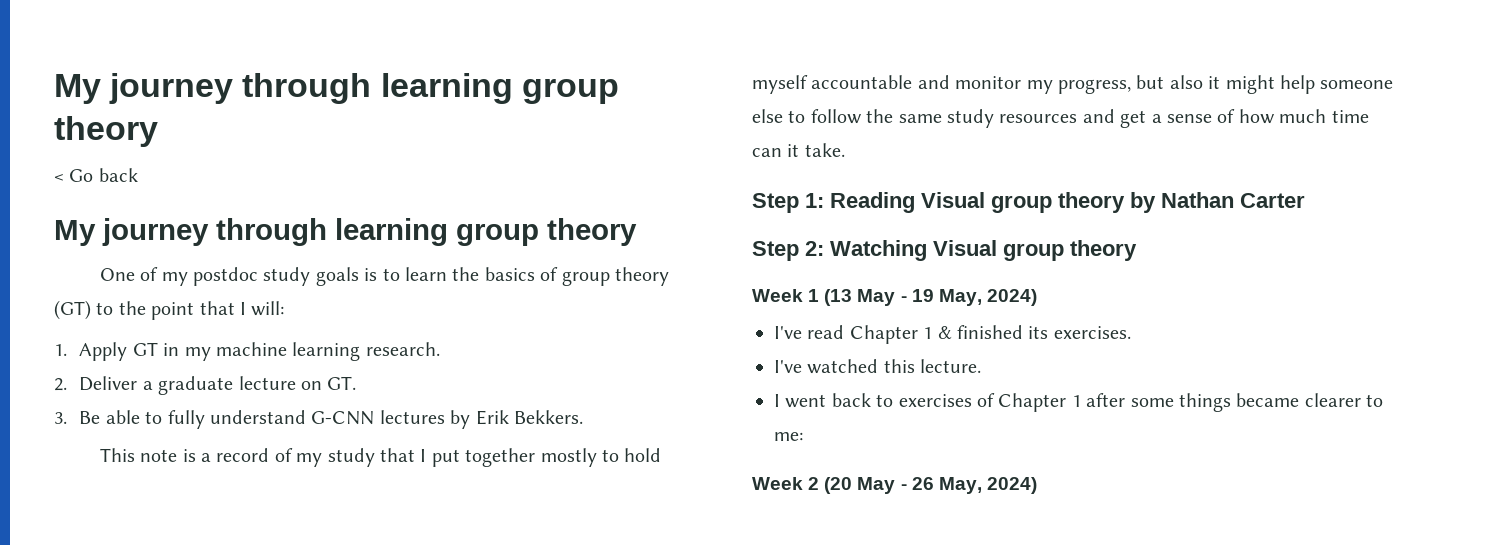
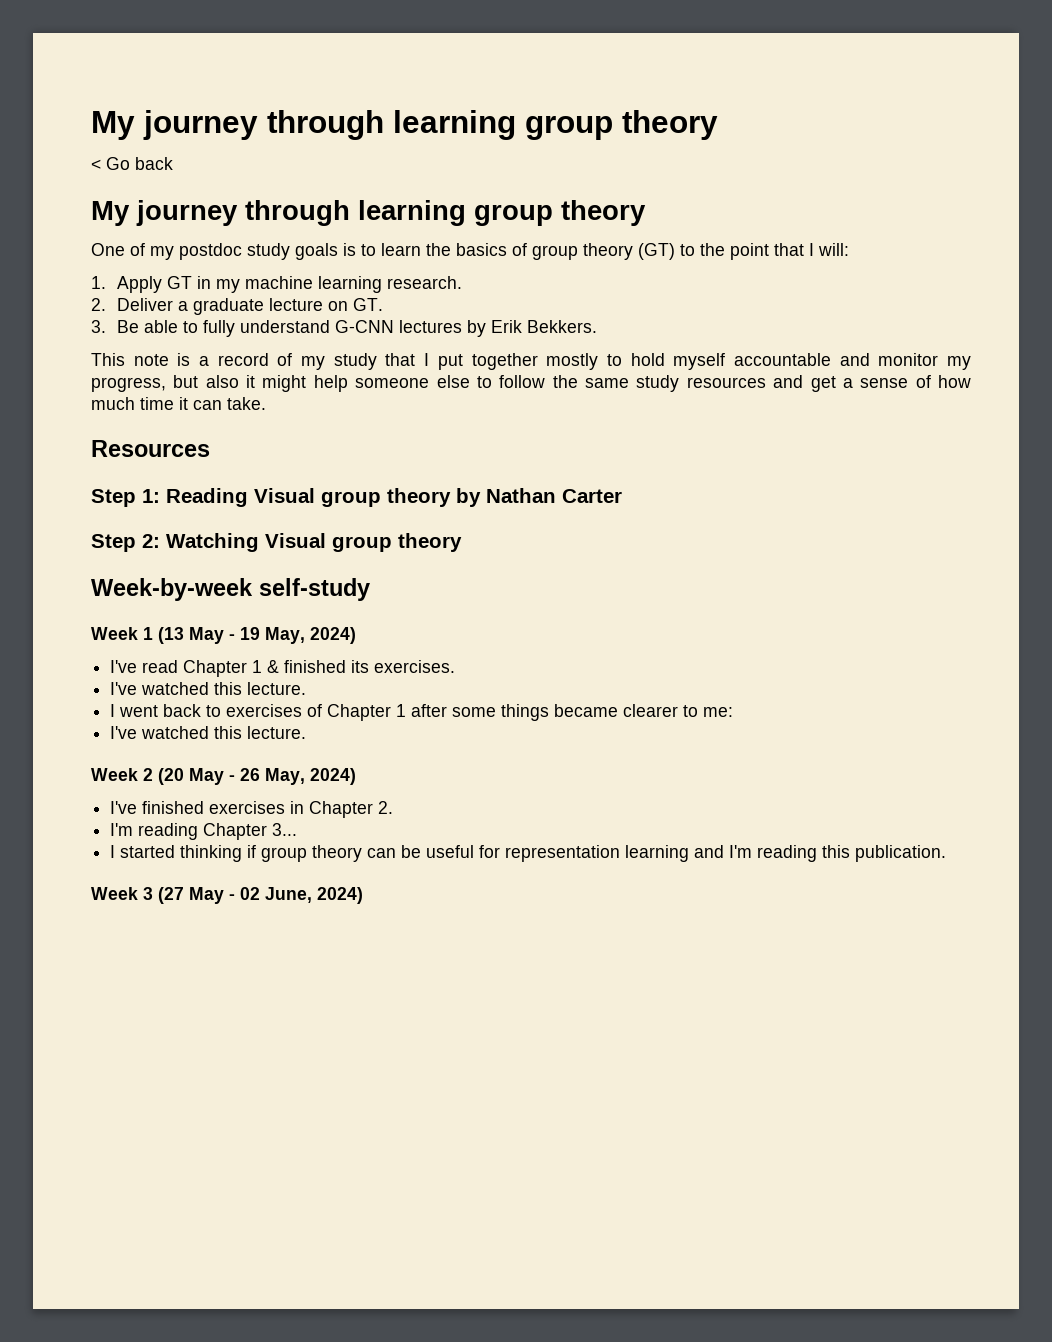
[752,144,800,157] can it -> [179,397,222,410] it can
(845, 150) none -> [91,440,210,457] // Resources
(1137, 250) none -> [91,578,370,601] // Week-by-week self-study
(803, 436) none -> [110,726,307,739] // I've watched this lecture.
(1037, 485) none -> [110,801,394,818] [110,823,298,840] [110,845,947,862] [91,887,363,904] // I've finished exercises in Chapter 2. // I'm reading Chapter 3... // I started thinking if group theory can be useful for representation learning and I'm reading this publication. // Week 3 (27 May - 02 June, 2024)

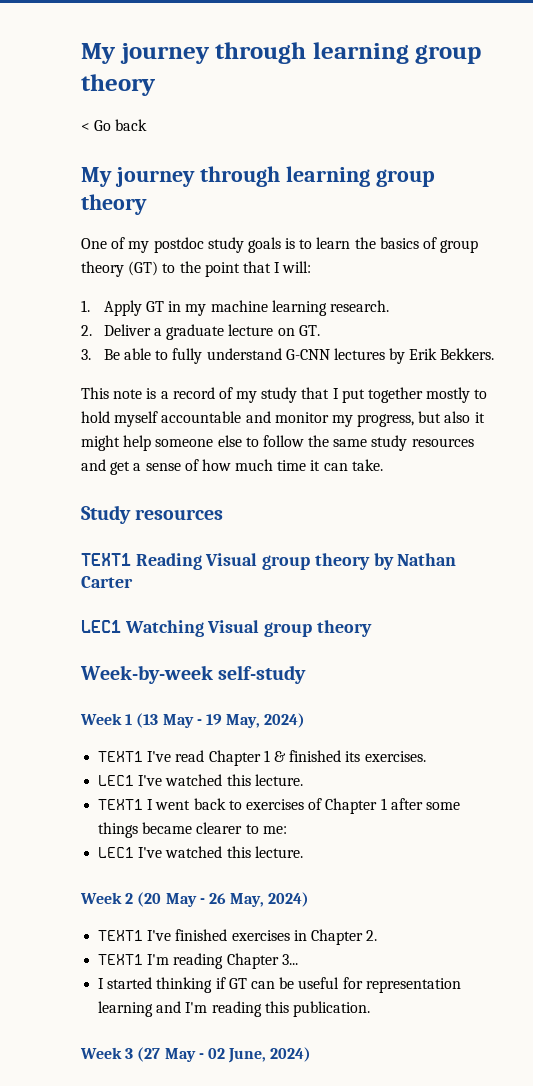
[91,440,210,457] [91,489,160,507] Resources // Step 1: -> [81,505,224,524] [81,553,131,566] Study resources // TEXT1
[91,534,160,552] Step 2: -> [81,620,121,633] LEC1
(356, 635) none -> [98,751,144,762] TEXT1
[110,682,307,695] I've watched this lecture. // -> [98,774,303,786] [98,799,144,810] LEC1 I've watched this lecture. // TEXT1
(734, 712) none -> [98,847,135,858] LEC1
(356, 776) none -> [98,930,144,941] TEXT1
(394, 807) none -> [98,954,144,965] TEXT1
[261,845,363,862] group theory -> [228,978,247,989] GT

